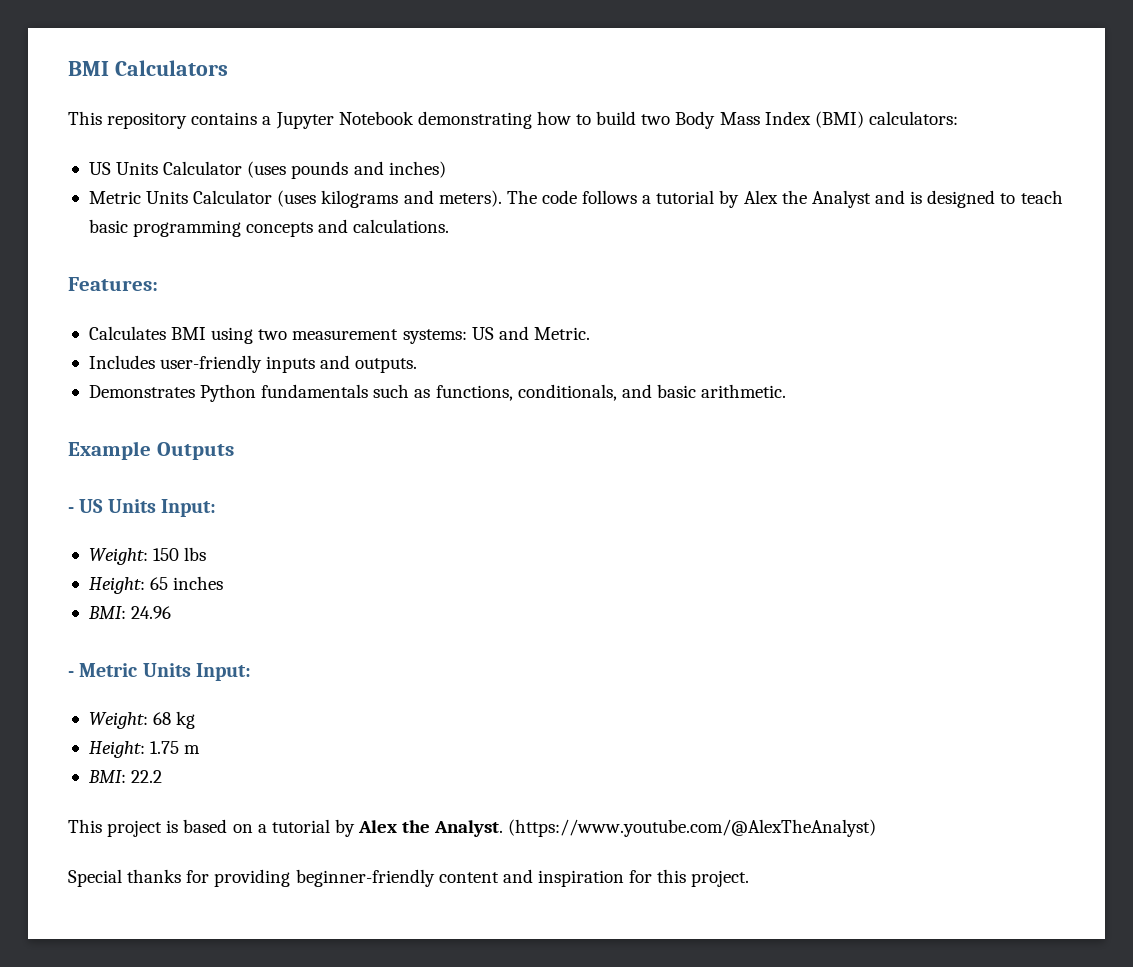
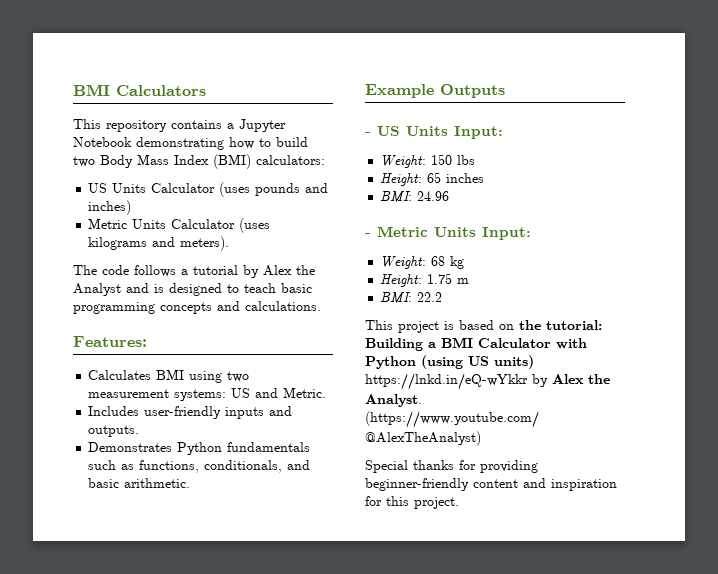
(502, 198) none -> (230, 243) //
[257,819,330,833] a tutorial -> [519,320,602,330] [365,337,587,351] [365,355,534,369] [365,373,528,390] the tutorial: Building a BMI Calculator with Python (using US units) https://lnkd.in/eQ-wYkkr

